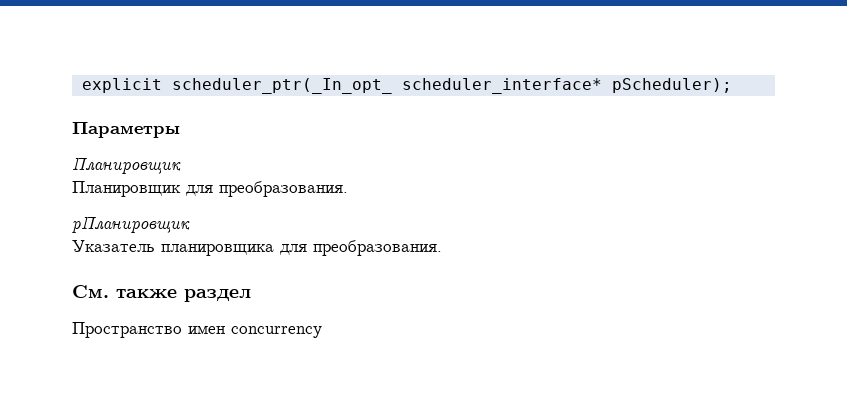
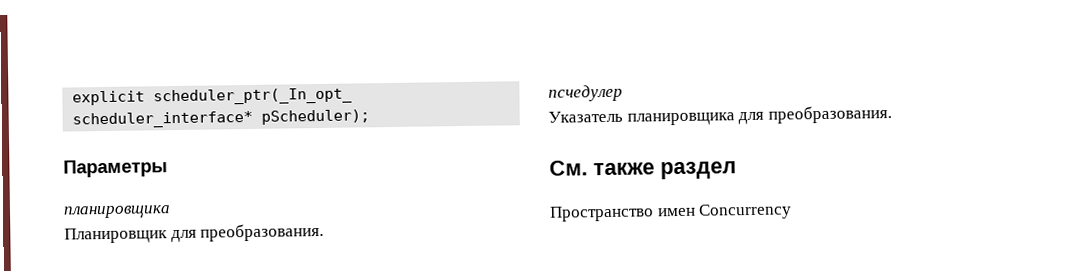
[72,157,181,175] Планировщик -> [63,205,171,219] планировщика
[72,216,190,234] pПланировщик -> [548,84,623,102] псчедулер
[231,326,322,338] concurrency -> [698,203,793,220] Concurrency

